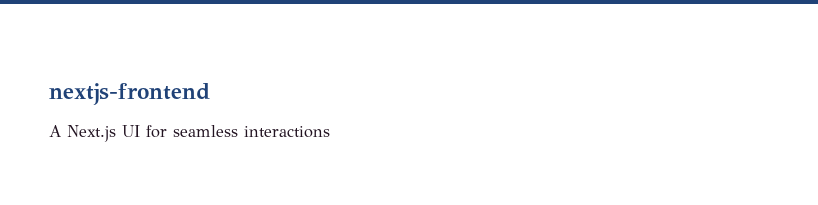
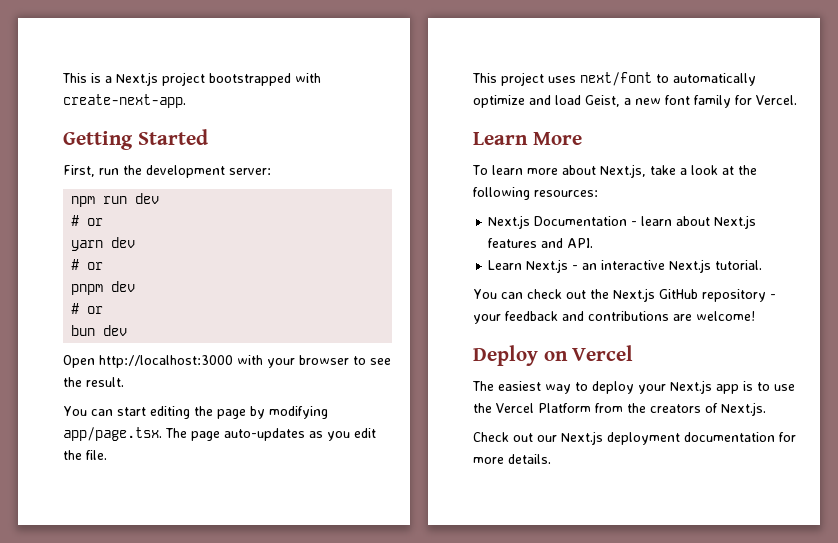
[49,83,210,105] [49,125,330,142] nextjs-frontend // A Next.js UI for seamless interactions -> [62,72,321,86] [63,94,186,108] [63,129,208,150] [63,165,271,178] [71,193,160,207] [71,215,104,226] [71,237,136,251] [71,259,104,270] [71,281,136,295] [71,303,104,314] [71,325,128,336] [63,355,391,368] [63,377,124,387] [63,406,328,419] [63,427,376,441] [63,450,107,460] [472,72,756,86] [473,95,797,108] [473,132,582,145] [472,164,757,178] [473,187,598,200] [488,215,757,229] [488,238,594,248] [488,259,763,273] [473,288,776,302] [473,311,755,324] [473,345,634,366] [472,380,795,394] [473,402,766,416] [473,431,796,445] [473,454,551,464] This is a Next.js project bootstrapped with create-next-app. // Getting Started // First, run the development server: // npm run dev // # or // yarn dev // # or // pnpm dev // # or // bun dev // Open http://localhost:3000 with your browser to see the result. // You can start editing the page by modifying app/page.tsx. The page auto-updates as you edit the file. // This project uses next/font to automatically optimize and load Geist, a new font family for Vercel. // Learn More // To learn more about Next.js, take a look at the following resources: // Next.js Documentation - learn about Next.js features and API. // Learn Next.js - an interactive Next.js tutorial. // You can check out the Next.js GitHub repository - your feedback and contributions are welcome! // Deploy on Vercel // The easiest way to deploy your Next.js app is to use the Vercel Platform from the creators of Next.js. // Check out our Next.js deployment documentation for more details.

